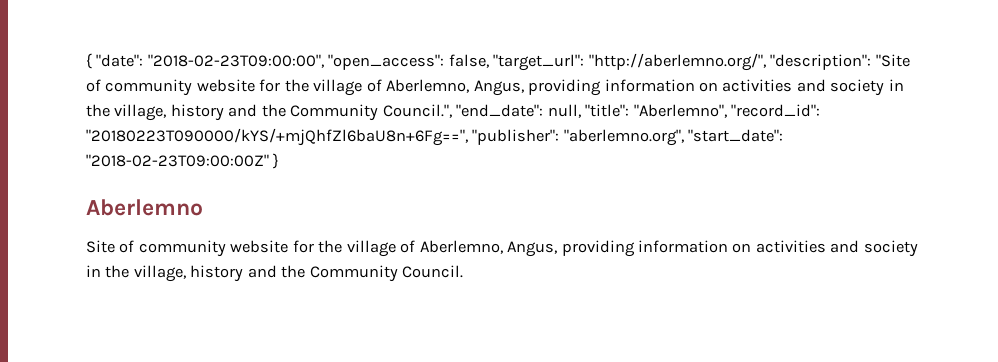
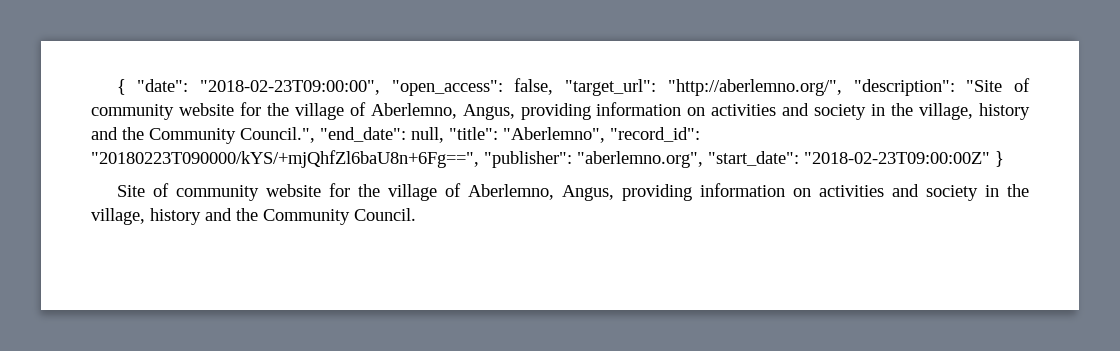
[86,199,203,216] // Aberlemno -> (1004, 159) none

